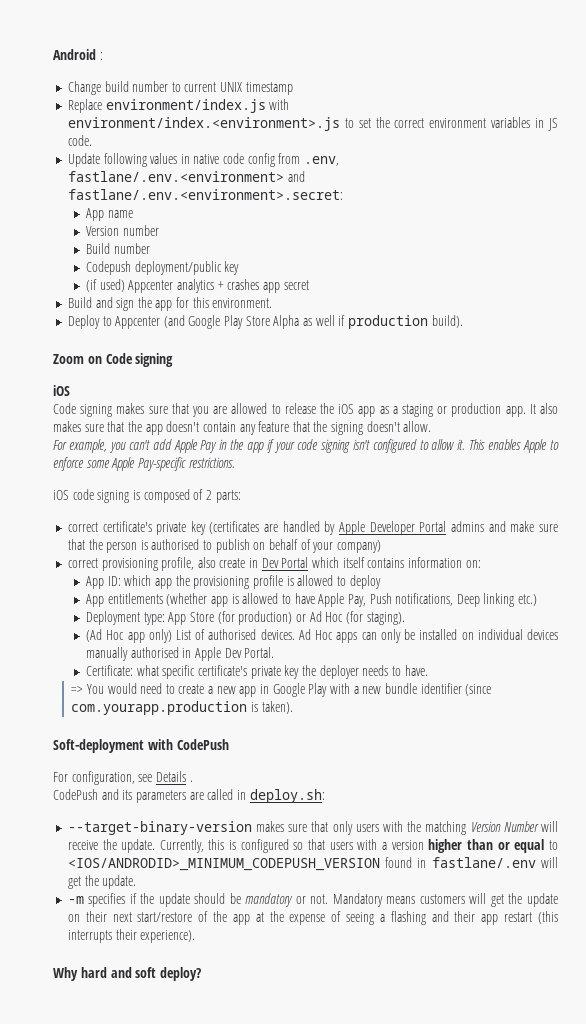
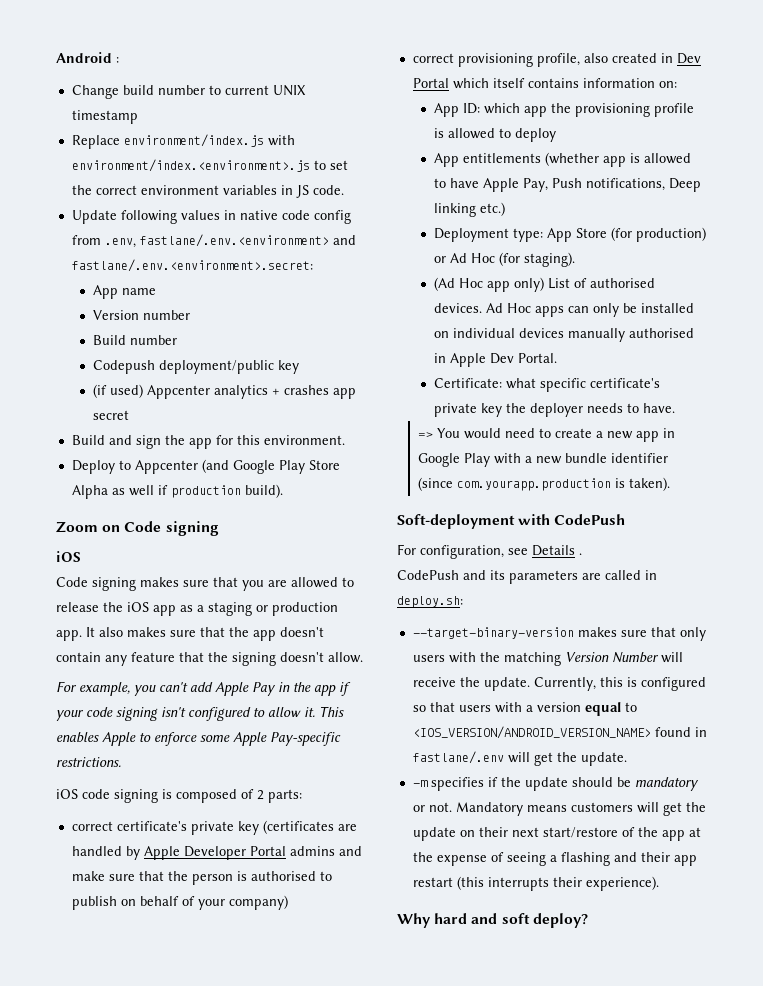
[219,558,246,568] create -> [611,53,657,63] created
[428,839,510,853] higher than or -> (581, 707) none
[67,858,380,871] <IOS/ANDRODID>_MINIMUM_CODEPUSH_VERSION -> [412,726,651,739] <IOS_VERSION/ANDROID_VERSION_NAME>

